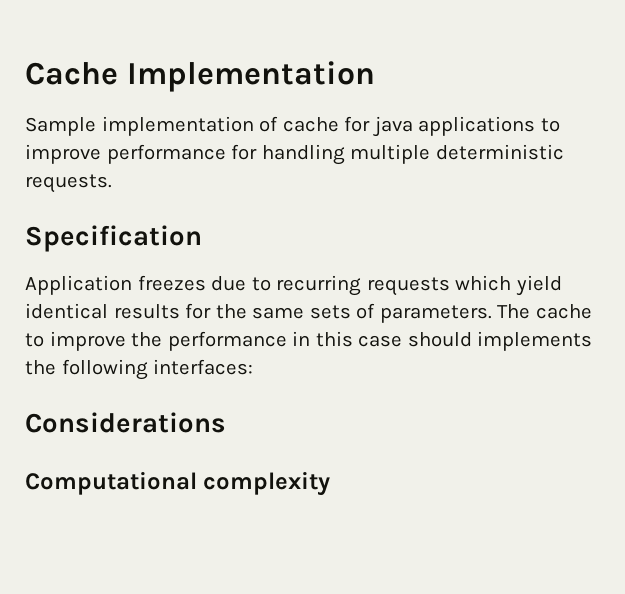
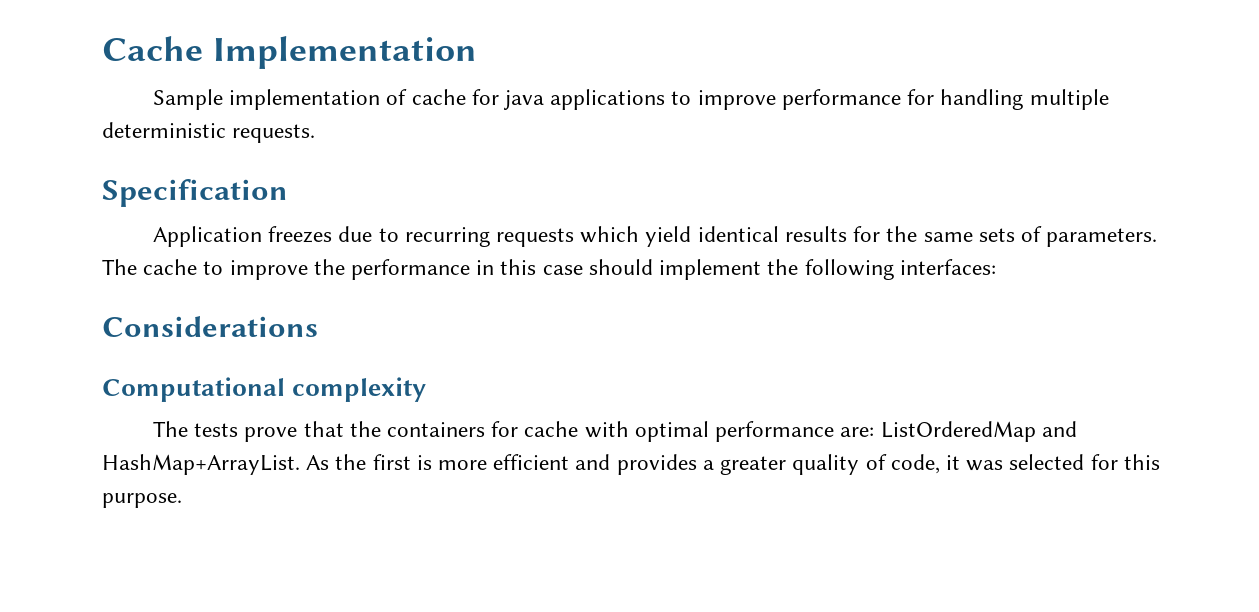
[477,331,593,351] implements -> [659,259,762,280] implement
(331, 483) none -> [153,421,1077,442] [102,454,1160,475] [102,493,182,508] // The tests prove that the containers for cache with optimal performance are: ListOrderedMap and HashMap+ArrayList. As the first is more efficient and provides a greater quality of code, it was selected for this purpose.

